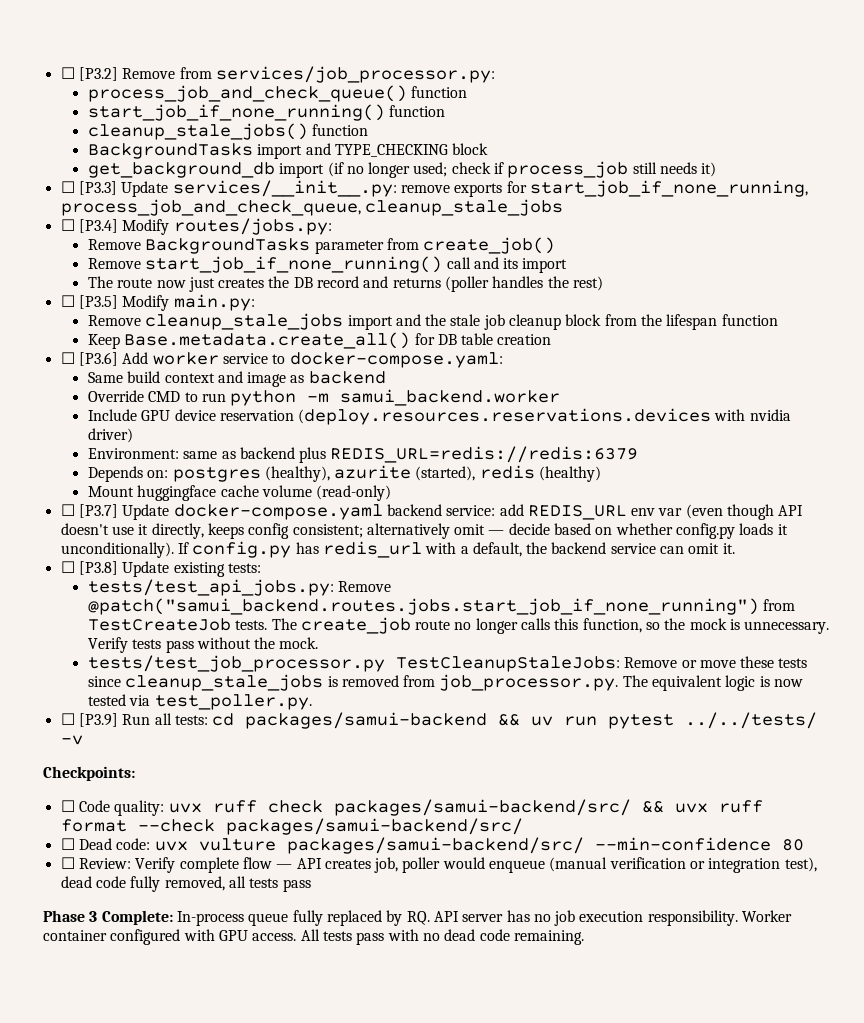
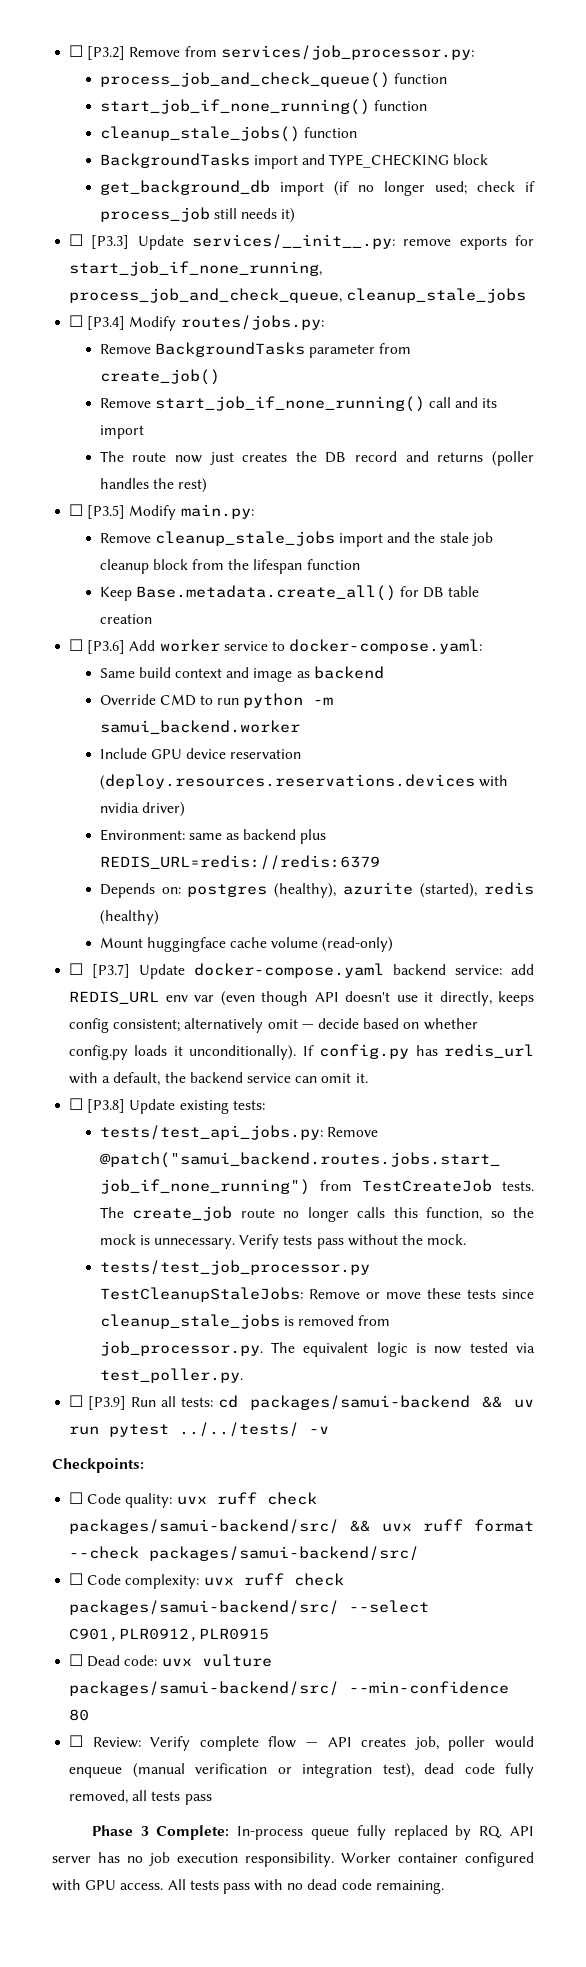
(523, 826) none -> [69,1573,344,1589] [69,1600,430,1615] [69,1628,270,1642] // ☐ Code complexity: uvx ruff check packages/samui-backend/src/ --select C901,PLR0912,PLR0915

